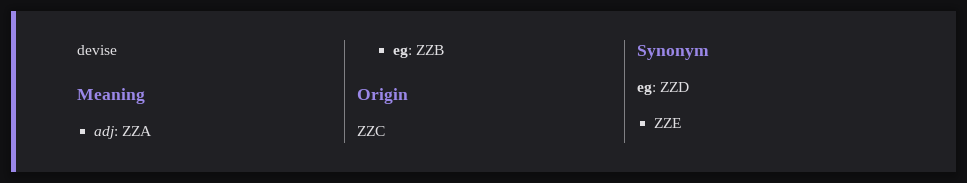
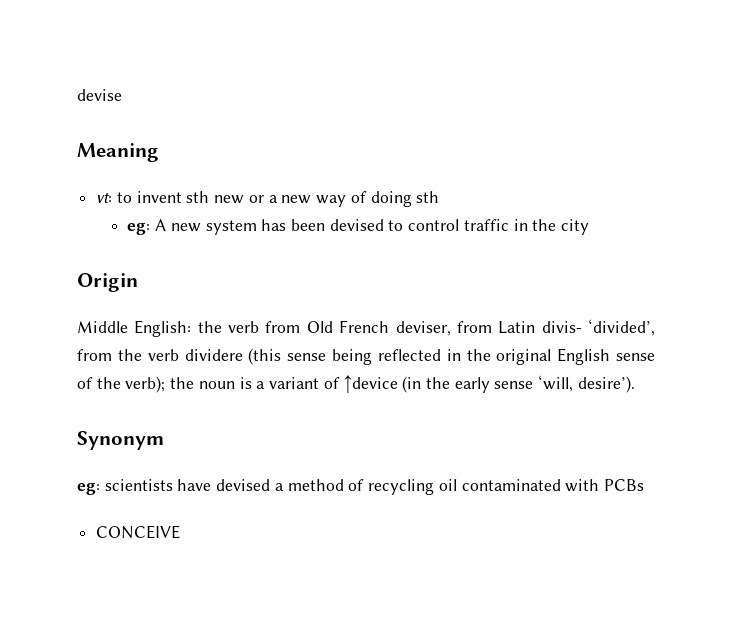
[94,126,153,139] [393,45,445,58] [357,88,408,104] [357,126,385,136] [637,45,709,60] [637,82,690,95] [654,118,682,128] adj: ZZA // eg: ZZB // Origin // ZZC // Synonym // eg: ZZD // ZZE -> [96,191,440,207] [127,219,590,235] [77,273,138,292] [77,319,655,337] [77,348,655,365] [77,375,635,393] [77,431,164,450] [77,479,644,495] [96,525,181,539] vt: to invent sth new or a new way of doing sth // eg: A new system has been devised to control traffic in the city // Origin // Middle English: the verb from Old French deviser, from Latin divis- ‘divided’, from the verb dividere (this sense being reflected in the original English sense of the verb); the noun is a variant of ↑device (in the early sense ‘will, desire’). // Synonym // eg: scientists have devised a method of recycling oil contaminated with PCBs // CONCEIVE

